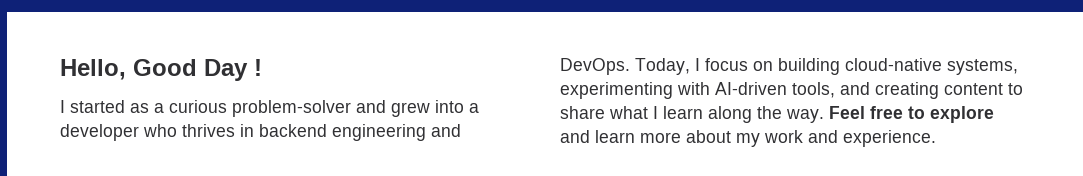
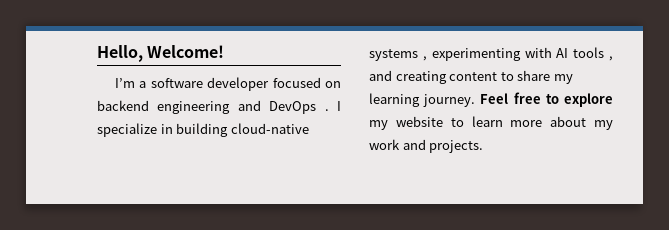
[133,59,262,81] [60,100,479,117] [60,124,461,141] [560,58,1018,75] [560,82,835,99] Good Day ! // I started as a curious problem-solver and grew into a developer who thrives in backend engineering and DevOps. Today, I focus on building cloud-native systems, experimenting with AI-driven tools, -> [147,45,225,58] [115,77,341,91] [97,100,341,114] [97,123,309,137] [369,47,613,61] Welcome! // I’m a software developer focused on backend engineering and DevOps . I specialize in building cloud-native systems , experimenting with AI tools ,
[609,106,824,123] what I learn along the way. -> [553,74,573,84] [369,93,476,107] my learning journey.
[560,130,590,143] and -> [369,116,464,130] my website to
[843,130,936,147] experience. -> [429,140,484,153] projects.

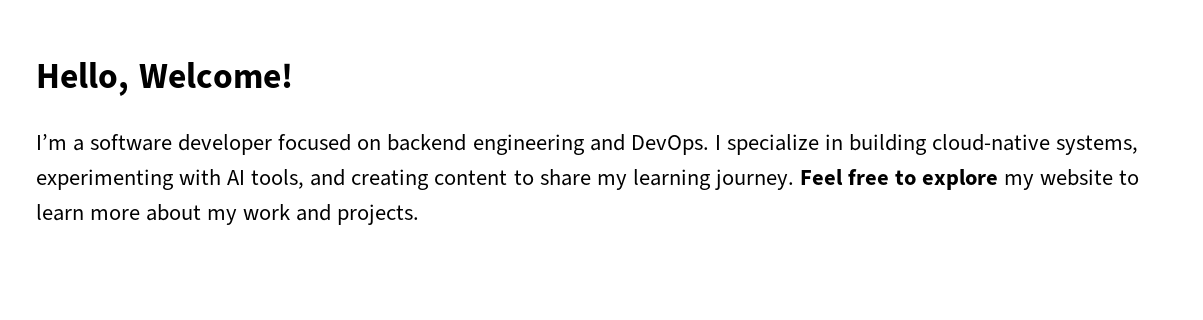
[269,101,329,114] DevOps . -> [630,135,709,155] DevOps.
[369,49,427,61] systems , -> [1056,135,1139,155] systems,
[573,47,613,61] tools , -> [251,169,305,189] tools,

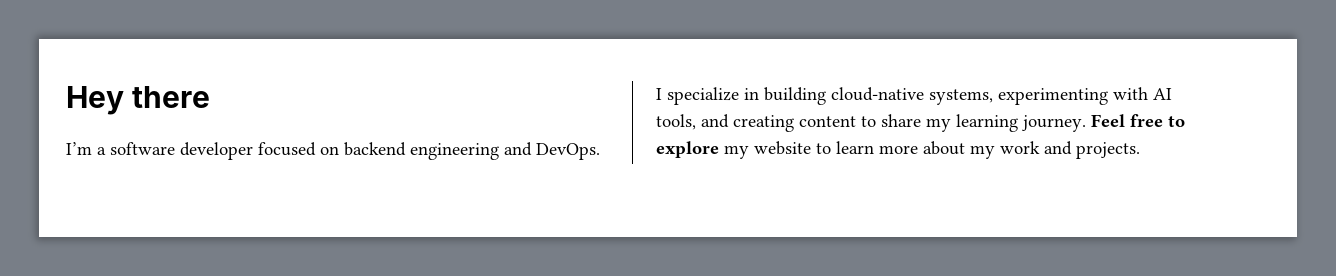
[36,62,293,96] Hello, Welcome! -> [66,86,211,115] Hey there

